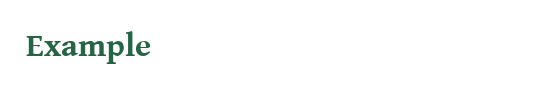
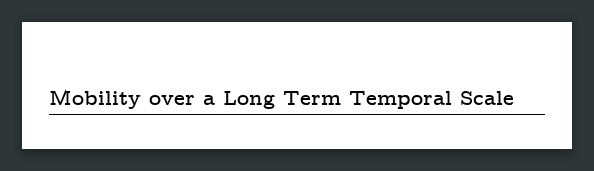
[26,31,151,64] Example -> [49,89,514,109] Mobility over a Long Term Temporal Scale

